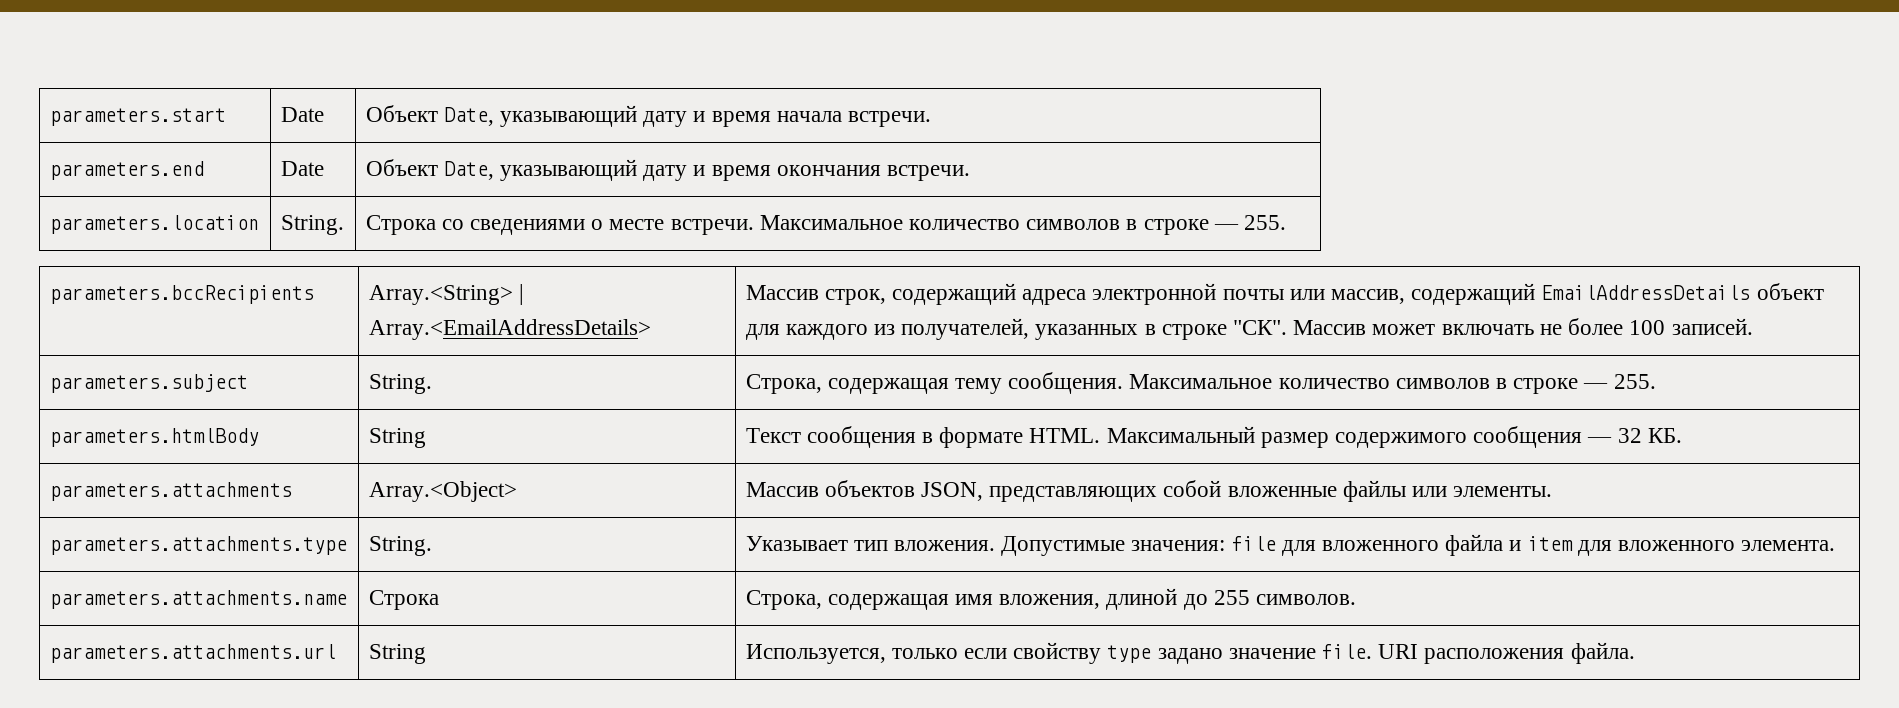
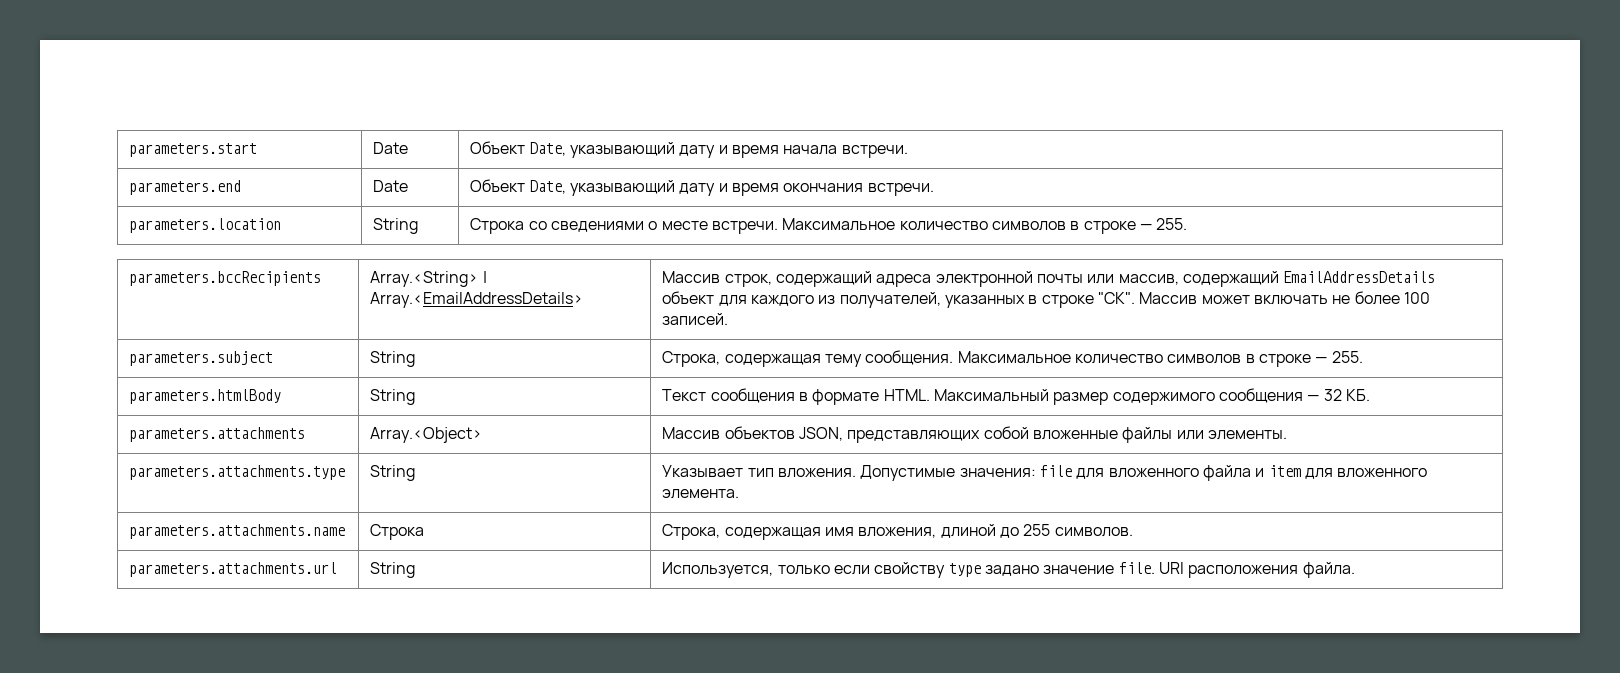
[280,215,344,235] String. -> [373,218,419,234] String
[368,374,432,394] String. -> [370,351,416,367] String
[368,536,432,556] String. -> [370,465,416,481] String

